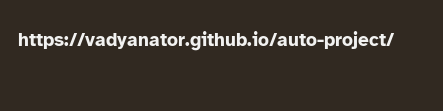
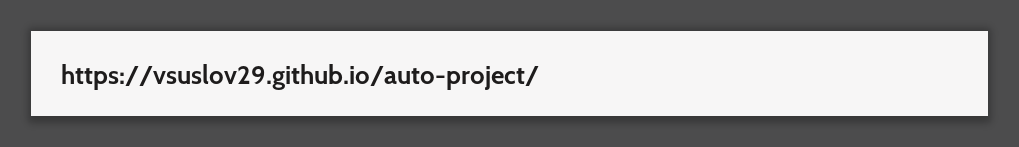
[18,31,395,51] https://vadyanator.github.io/auto-project/ -> [61,64,539,90] https://vsuslov29.github.io/auto-project/

